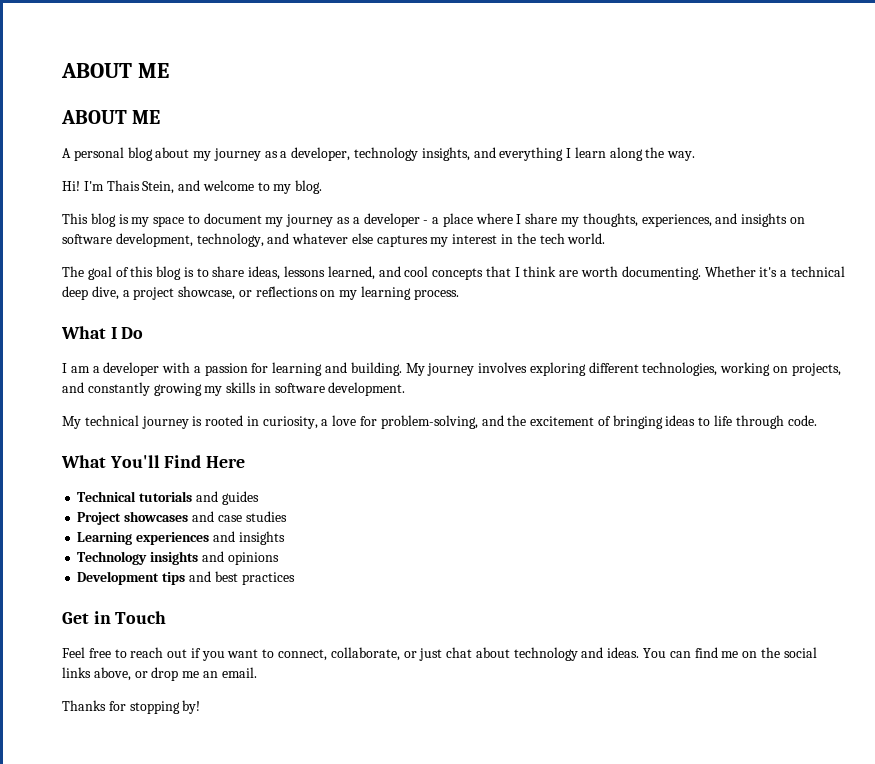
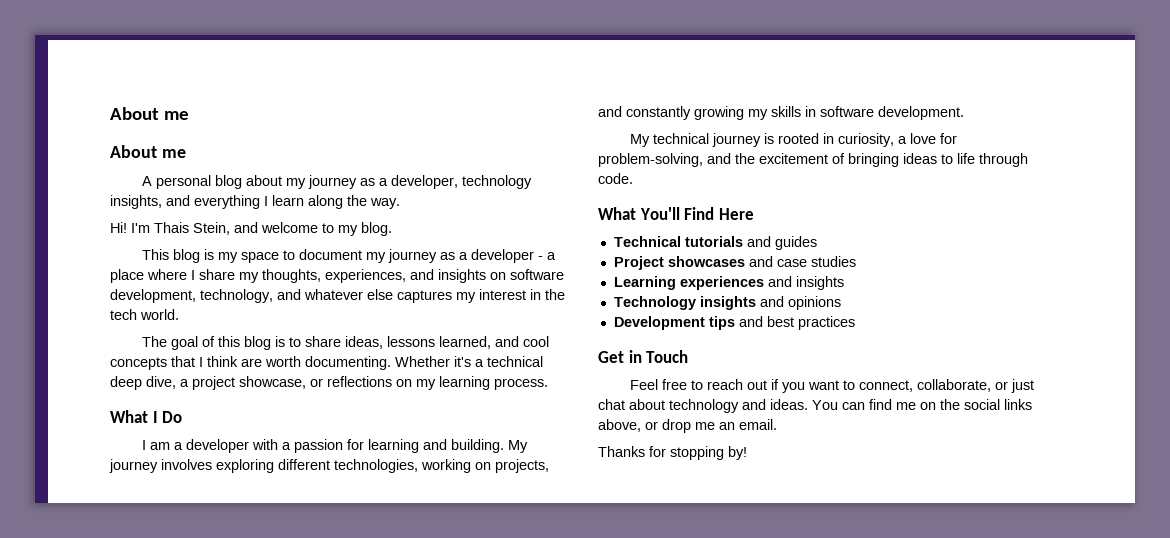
[61,63,169,78] [61,110,161,124] ABOUT ME // ABOUT ME -> [110,107,189,120] [110,145,186,158] About me // About me

